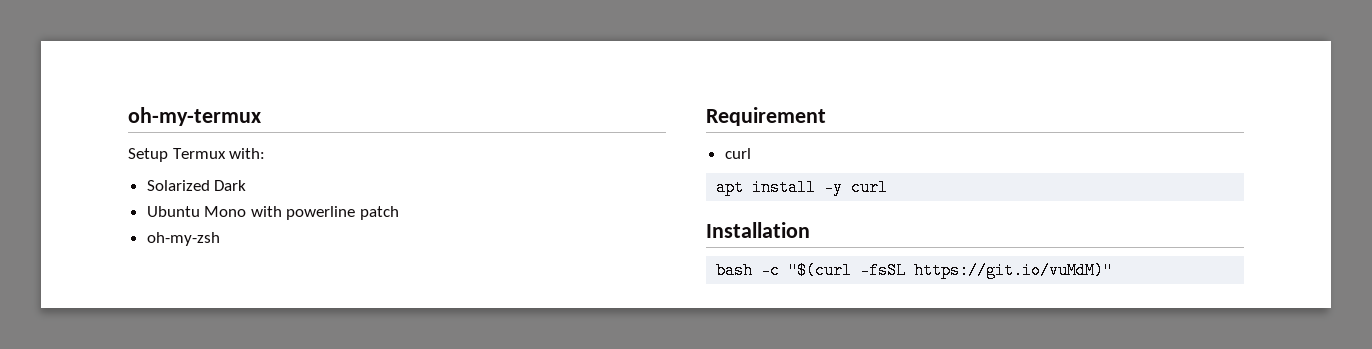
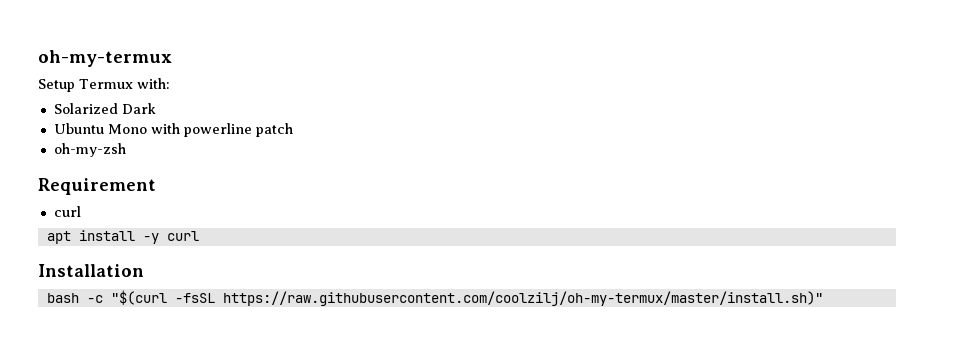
[914,262,1114,279] https://git.io/vuMdM)" -> [222,291,823,306] https://raw.githubusercontent.com/coolzilj/oh-my-termux/master/install.sh)"

